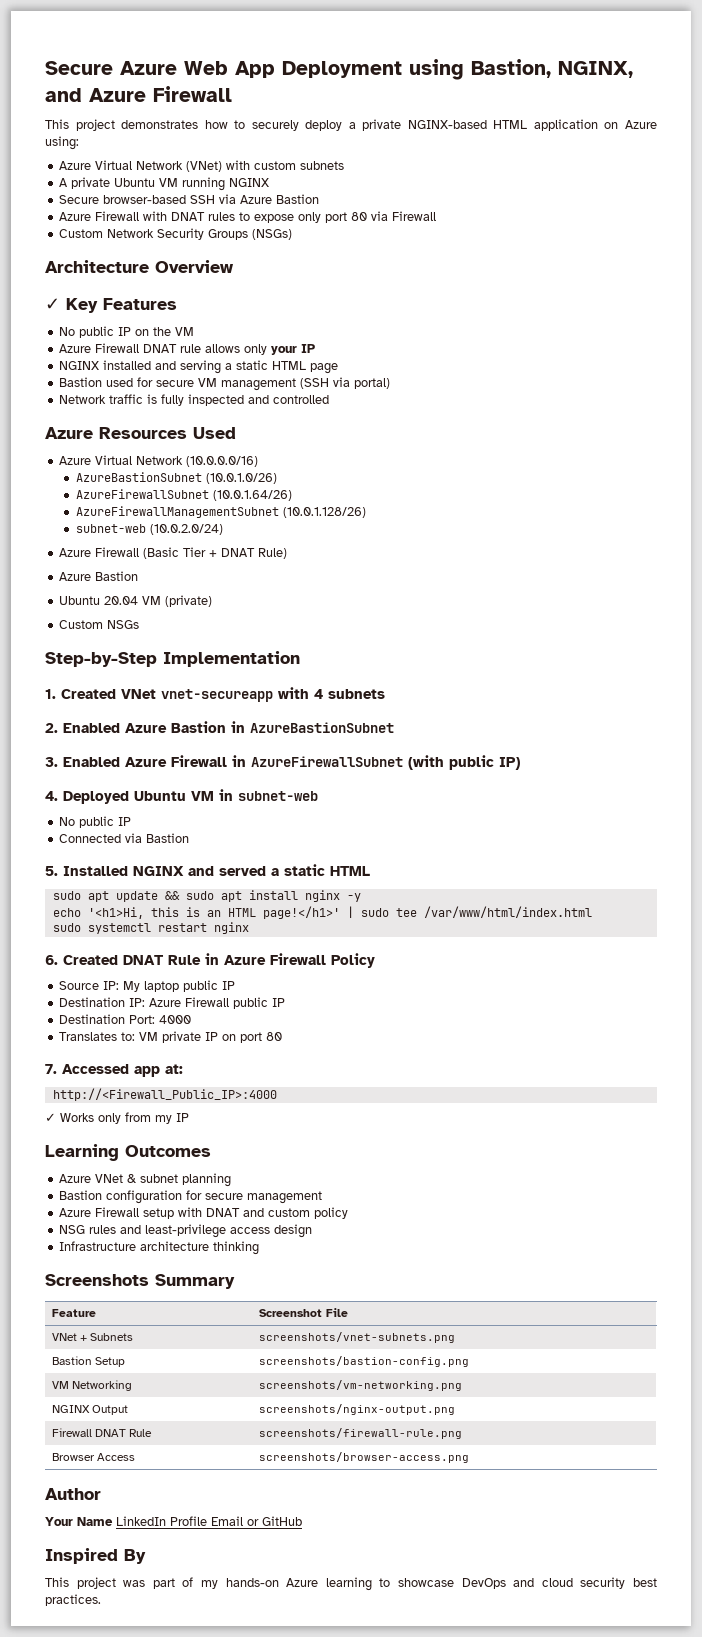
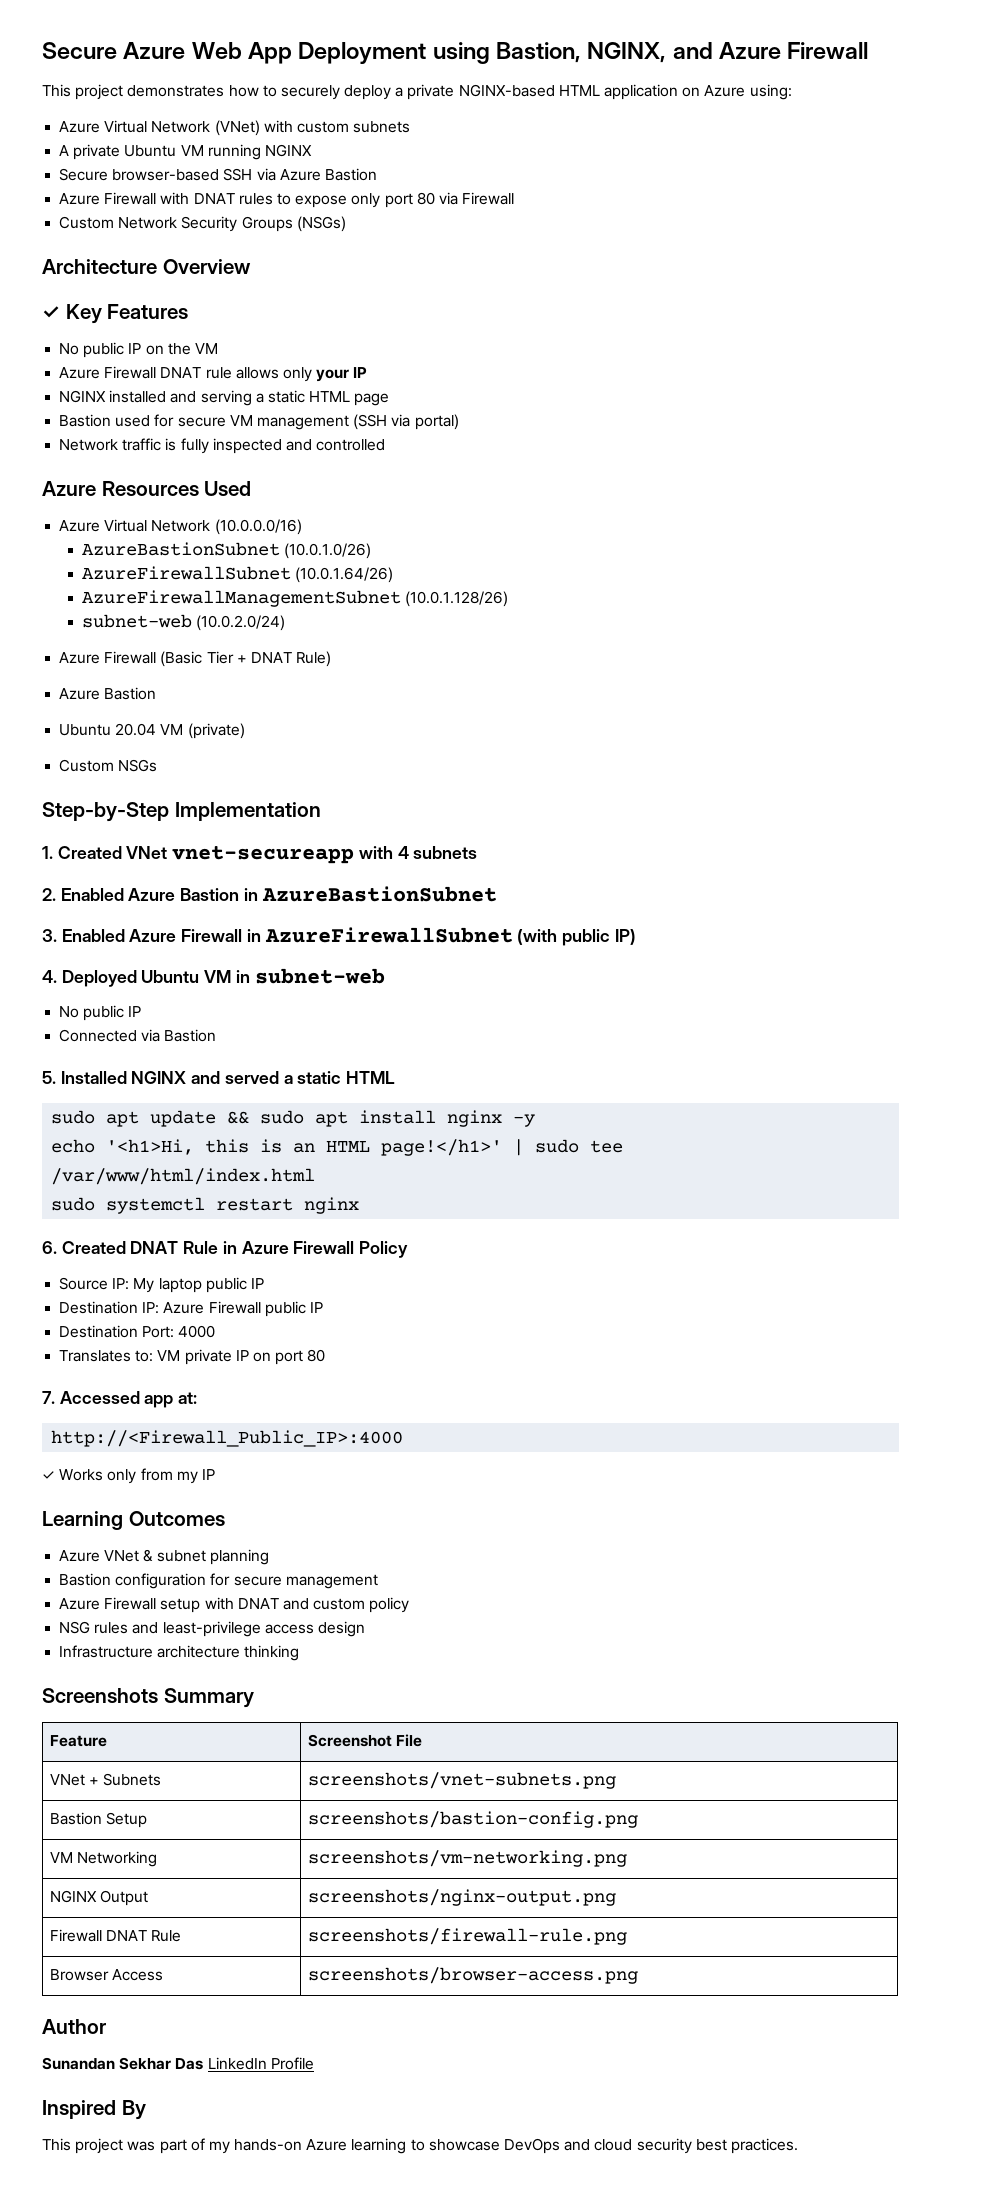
[45,1517,113,1526] Your Name -> [42,2057,204,2070] Sunandan Sekhar Das
[211,1516,302,1526] Email or GitHub -> (314, 2063) none

